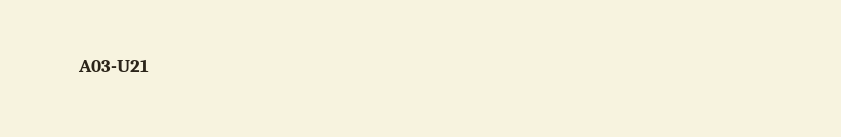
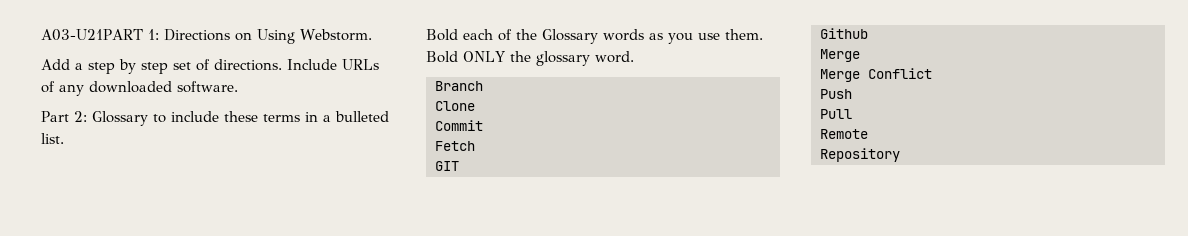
[78,59,149,72] A03-U21 -> [41,29,372,44] [41,59,379,74] [41,81,238,96] [41,111,389,126] [41,133,64,144] [426,29,763,44] [426,51,634,66] [435,81,483,91] [435,101,475,111] [435,120,483,131] [435,141,475,151] [435,161,459,171] [820,28,868,39] [820,49,860,62] [820,68,932,82] [820,89,852,99] [820,109,852,119] [820,129,868,139] [820,148,900,162] A03-U21PART 1: Directions on Using Webstorm. // Add a step by step set of directions. Include URLs of any downloaded software. // Part 2: Glossary to include these terms in a bulleted list. // Bold each of the Glossary words as you use them. Bold ONLY the glossary word. // Branch // Clone // Commit // Fetch // GIT // Github // Merge // Merge Conflict // Push // Pull // Remote // Repository

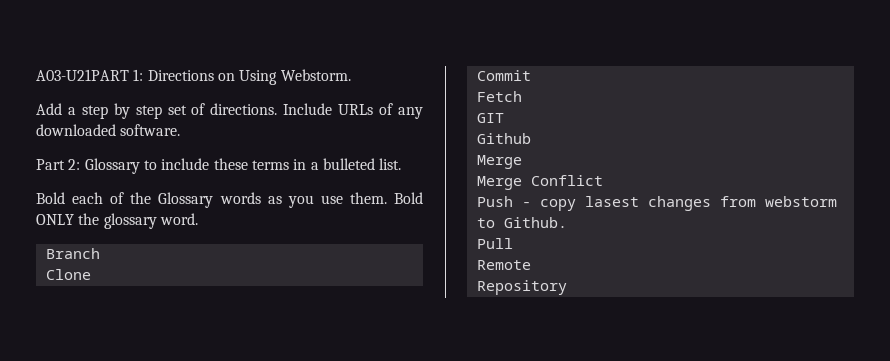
(852, 94) none -> [521,196,837,211] [476,217,567,228] - copy lasest changes from webstorm to Github.

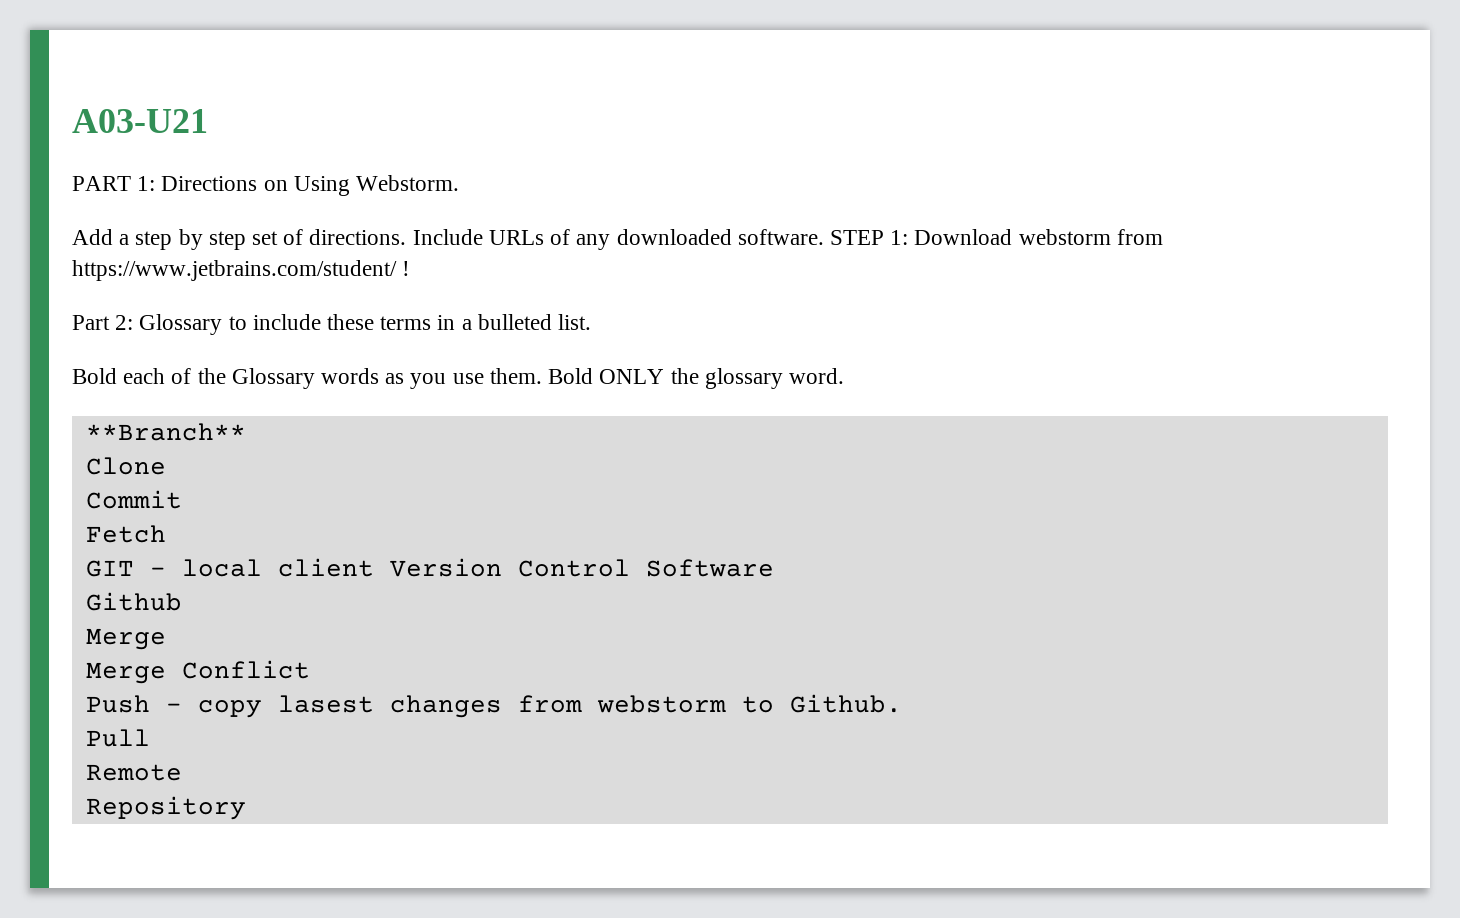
[36,69,129,81] A03-U21PART -> [72,109,208,133] [72,176,131,191] A03-U21 // PART
(181, 130) none -> [829,229,1163,245] [72,260,411,281] STEP 1: Download webstorm from https://www.jetbrains.com/student/ !
[45,248,100,259] Branch -> [85,423,246,441] **Branch**
(504, 118) none -> [149,558,774,577] - local client Version Control Software

